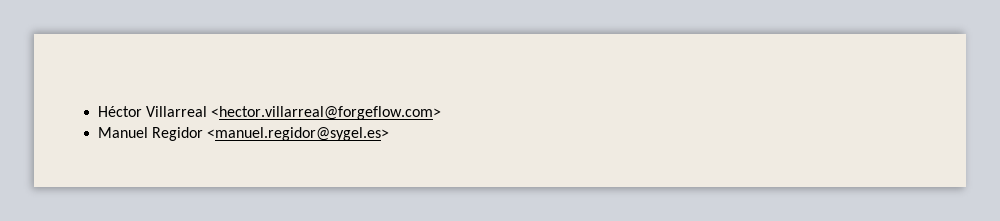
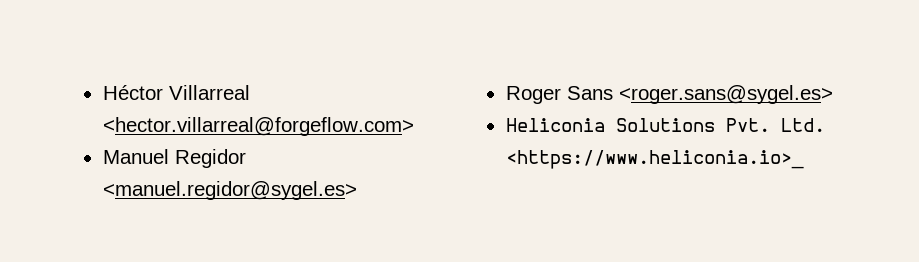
(390, 134) none -> [505,85,833,104] [505,118,825,132] [505,150,804,169] // Roger Sans <roger.sans@sygel.es> // Heliconia Solutions Pvt. Ltd. <https://www.heliconia.io>_

